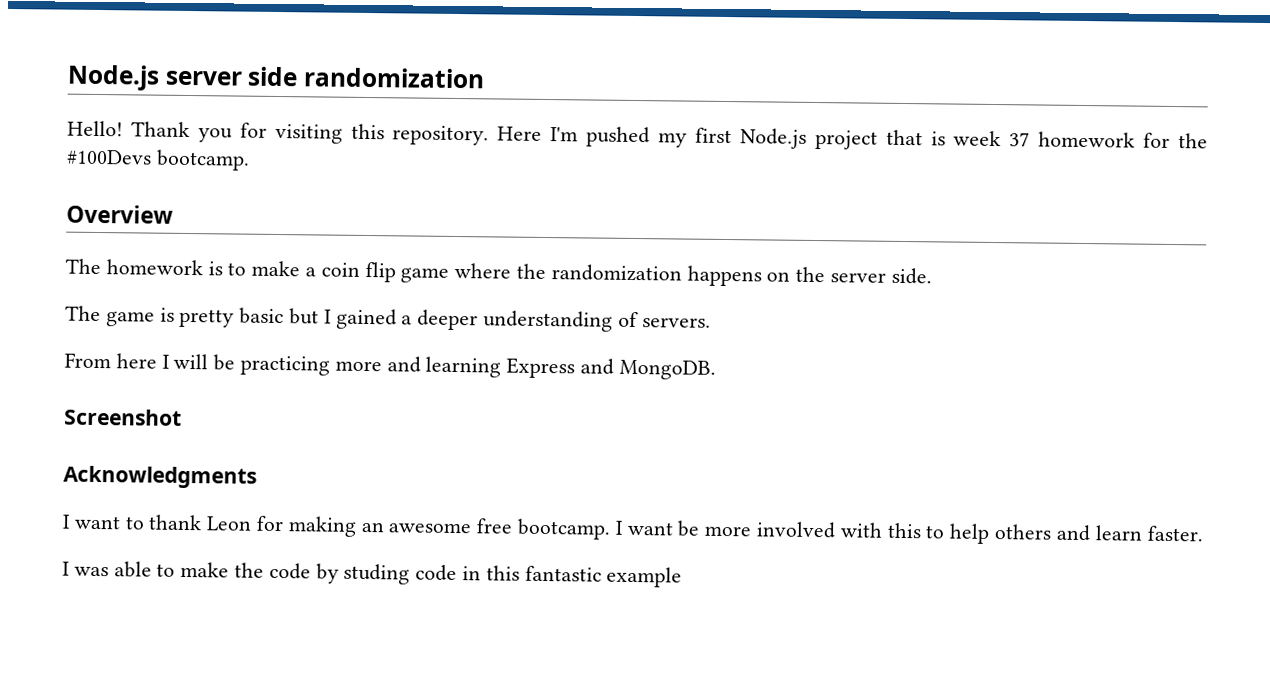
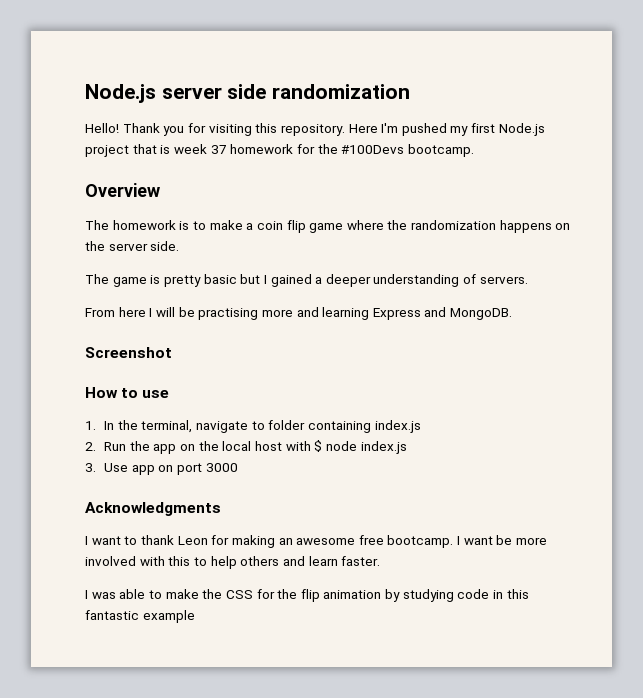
[240,355,331,376] practicing -> [198,308,259,320] practising
(182, 417) none -> [85,387,170,398] [85,420,421,433] [85,440,407,454] [85,463,238,475] // How to use // 1. In the terminal, navigate to folder containing index.js // 2. Run the app on the local host with $ node index.js // 3. Use app on port 3000
[268,562,411,585] code by studing -> [225,589,454,602] CSS for the flip animation by studying

